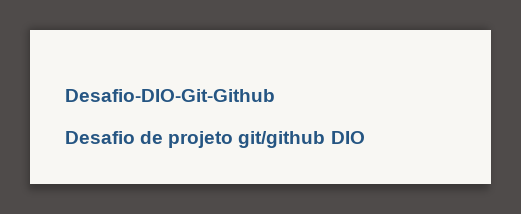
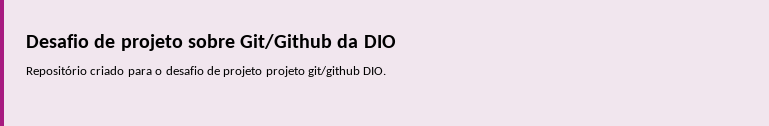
[65,89,275,102] Desafio-DIO-Git-Github // -> (26, 41) none
[238,131,365,148] git/github DIO -> [187,34,396,49] [26,66,387,77] sobre Git/Github da DIO // Repositório criado para o desafio de projeto projeto git/github DIO.

